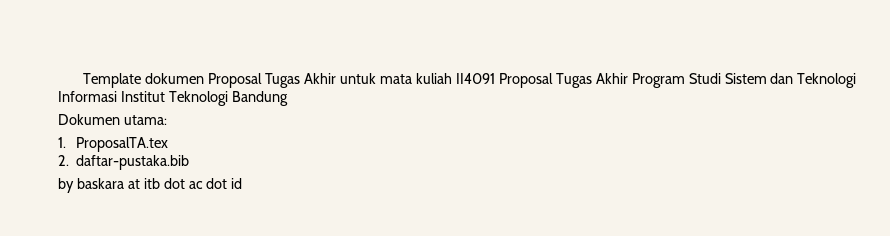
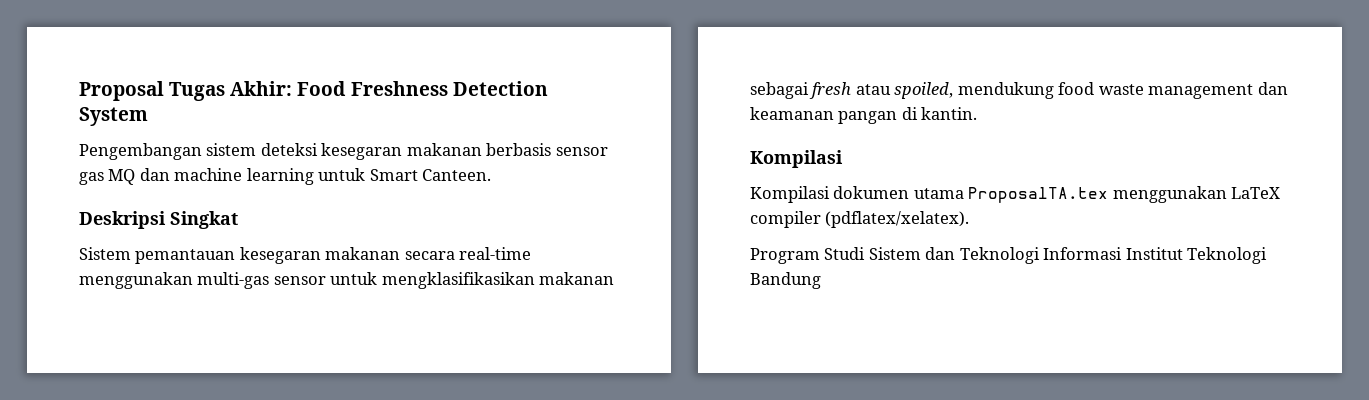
[82,73,628,88] Template dokumen Proposal Tugas Akhir untuk mata kuliah II4091 Proposal Tugas Akhir -> [79,81,548,101] [79,107,148,126] [79,143,608,160] [79,168,492,185] [79,211,238,229] [79,247,532,264] [79,272,615,289] [750,82,1288,99] [750,107,978,124] [750,150,843,168] [750,186,1281,203] [750,211,970,228] Proposal Tugas Akhir: Food Freshness Detection System // Pengembangan sistem deteksi kesegaran makanan berbasis sensor gas MQ dan machine learning untuk Smart Canteen. // Deskripsi Singkat // Sistem pemantauan kesegaran makanan secara real-time menggunakan multi-gas sensor untuk mengklasifikasikan makanan sebagai fresh atau spoiled, mendukung food waste management dan keamanan pangan di kantin. // Kompilasi // Kompilasi dokumen utama ProposalTA.tex menggunakan LaTeX compiler (pdflatex/xelatex). //
[58,114,167,125] [58,137,169,152] [58,155,190,170] [58,178,243,193] // Dokumen utama: // 1. ProposalTA.tex // 2. daftar-pustaka.bib // by baskara at itb dot ac dot id -> (821, 280) none

